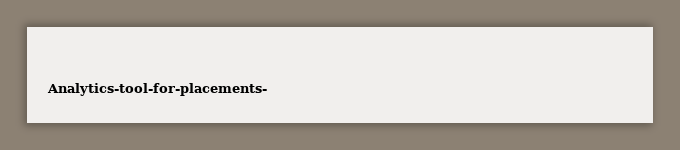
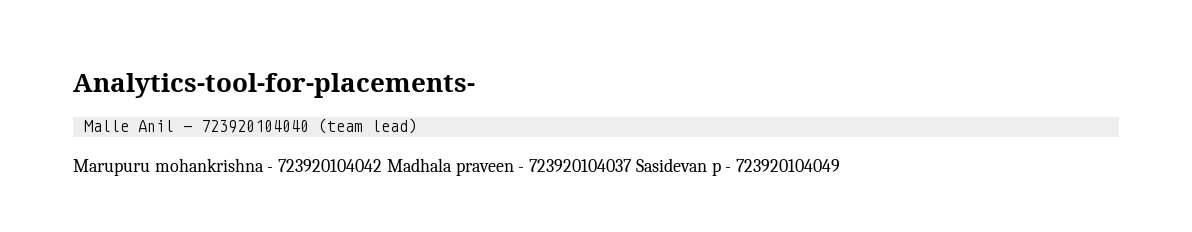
(267, 89) none -> [83,118,417,134] [73,158,840,176] // Malle Anil - 723920104040 (team lead) // Marupuru mohankrishna - 723920104042 Madhala praveen - 723920104037 Sasidevan p - 723920104049

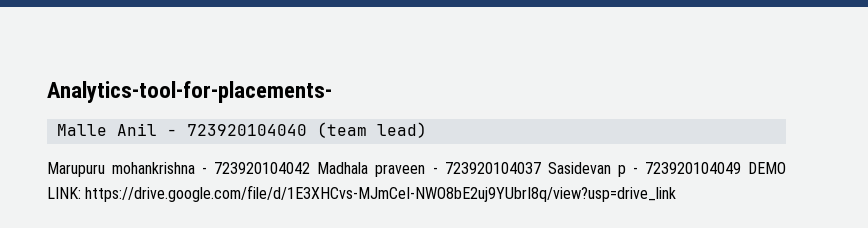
(840, 165) none -> [748,162,786,174] [47,185,677,202] DEMO LINK: https://drive.google.com/file/d/1E3XHCvs-MJmCeI-NWO8bE2uj9YUbrI8q/view?usp=drive_link

